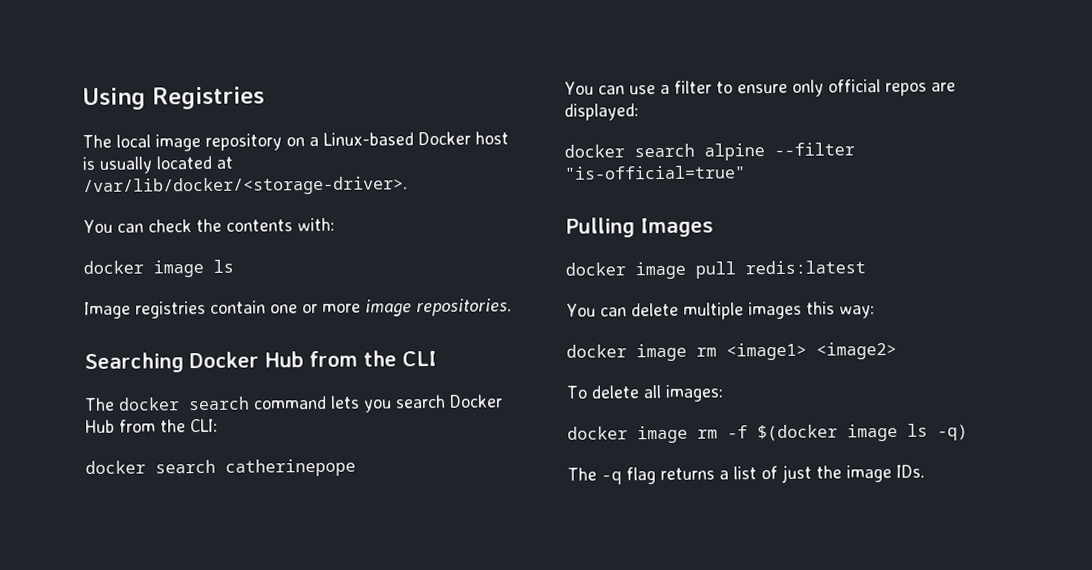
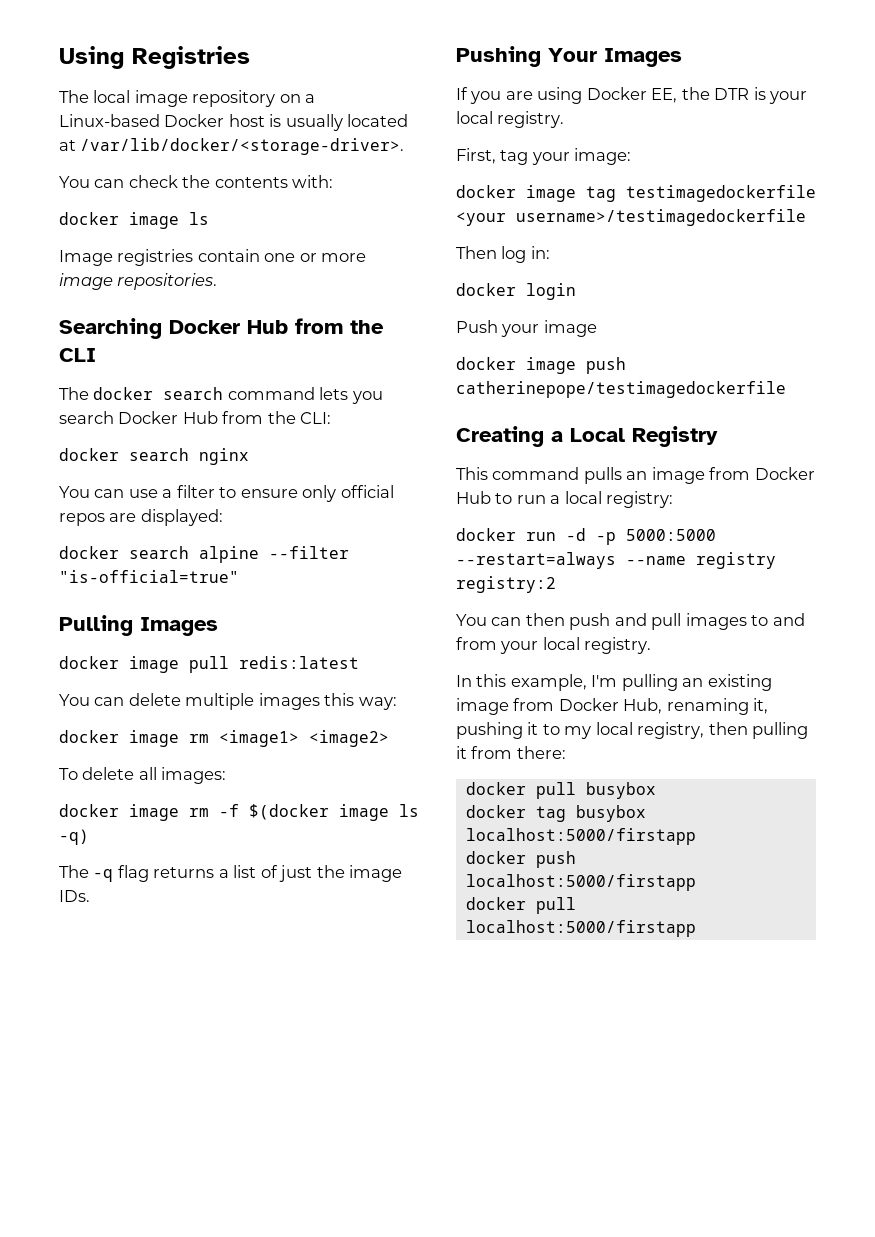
[225,458,356,477] catherinepope -> [199,448,249,465] nginx
(925, 471) none -> [456,46,682,67] [456,87,808,104] [456,111,565,128] [456,148,632,165] [456,185,816,202] [456,209,806,226] [456,246,550,263] [456,283,576,300] [456,320,597,337] [456,357,626,374] [456,381,786,398] [456,426,718,447] [456,467,815,484] [456,491,674,508] [456,528,716,545] [456,552,776,569] [456,576,556,593] [456,613,805,630] [456,637,652,654] [456,674,772,691] [456,698,769,715] [456,722,809,739] [456,746,566,759] [465,782,656,799] [465,805,646,822] [465,828,696,845] [465,851,576,868] [465,874,696,891] [465,897,576,914] [465,920,696,937] // Pushing Your Images // If you are using Docker EE, the DTR is your local registry. // First, tag your image: // docker image tag testimagedockerfile <your username>/testimagedockerfile // Then log in: // docker login // Push your image // docker image push catherinepope/testimagedockerfile // Creating a Local Registry // This command pulls an image from Docker Hub to run a local registry: // docker run -d -p 5000:5000 --restart=always --name registry registry:2 // You can then push and pull images to and from your local registry. // In this example, I'm pulling an existing image from Docker Hub, renaming it, pushing it to my local registry, then pulling it from there: // docker pull busybox // docker tag busybox localhost:5000/firstapp // docker push localhost:5000/firstapp // docker pull localhost:5000/firstapp

